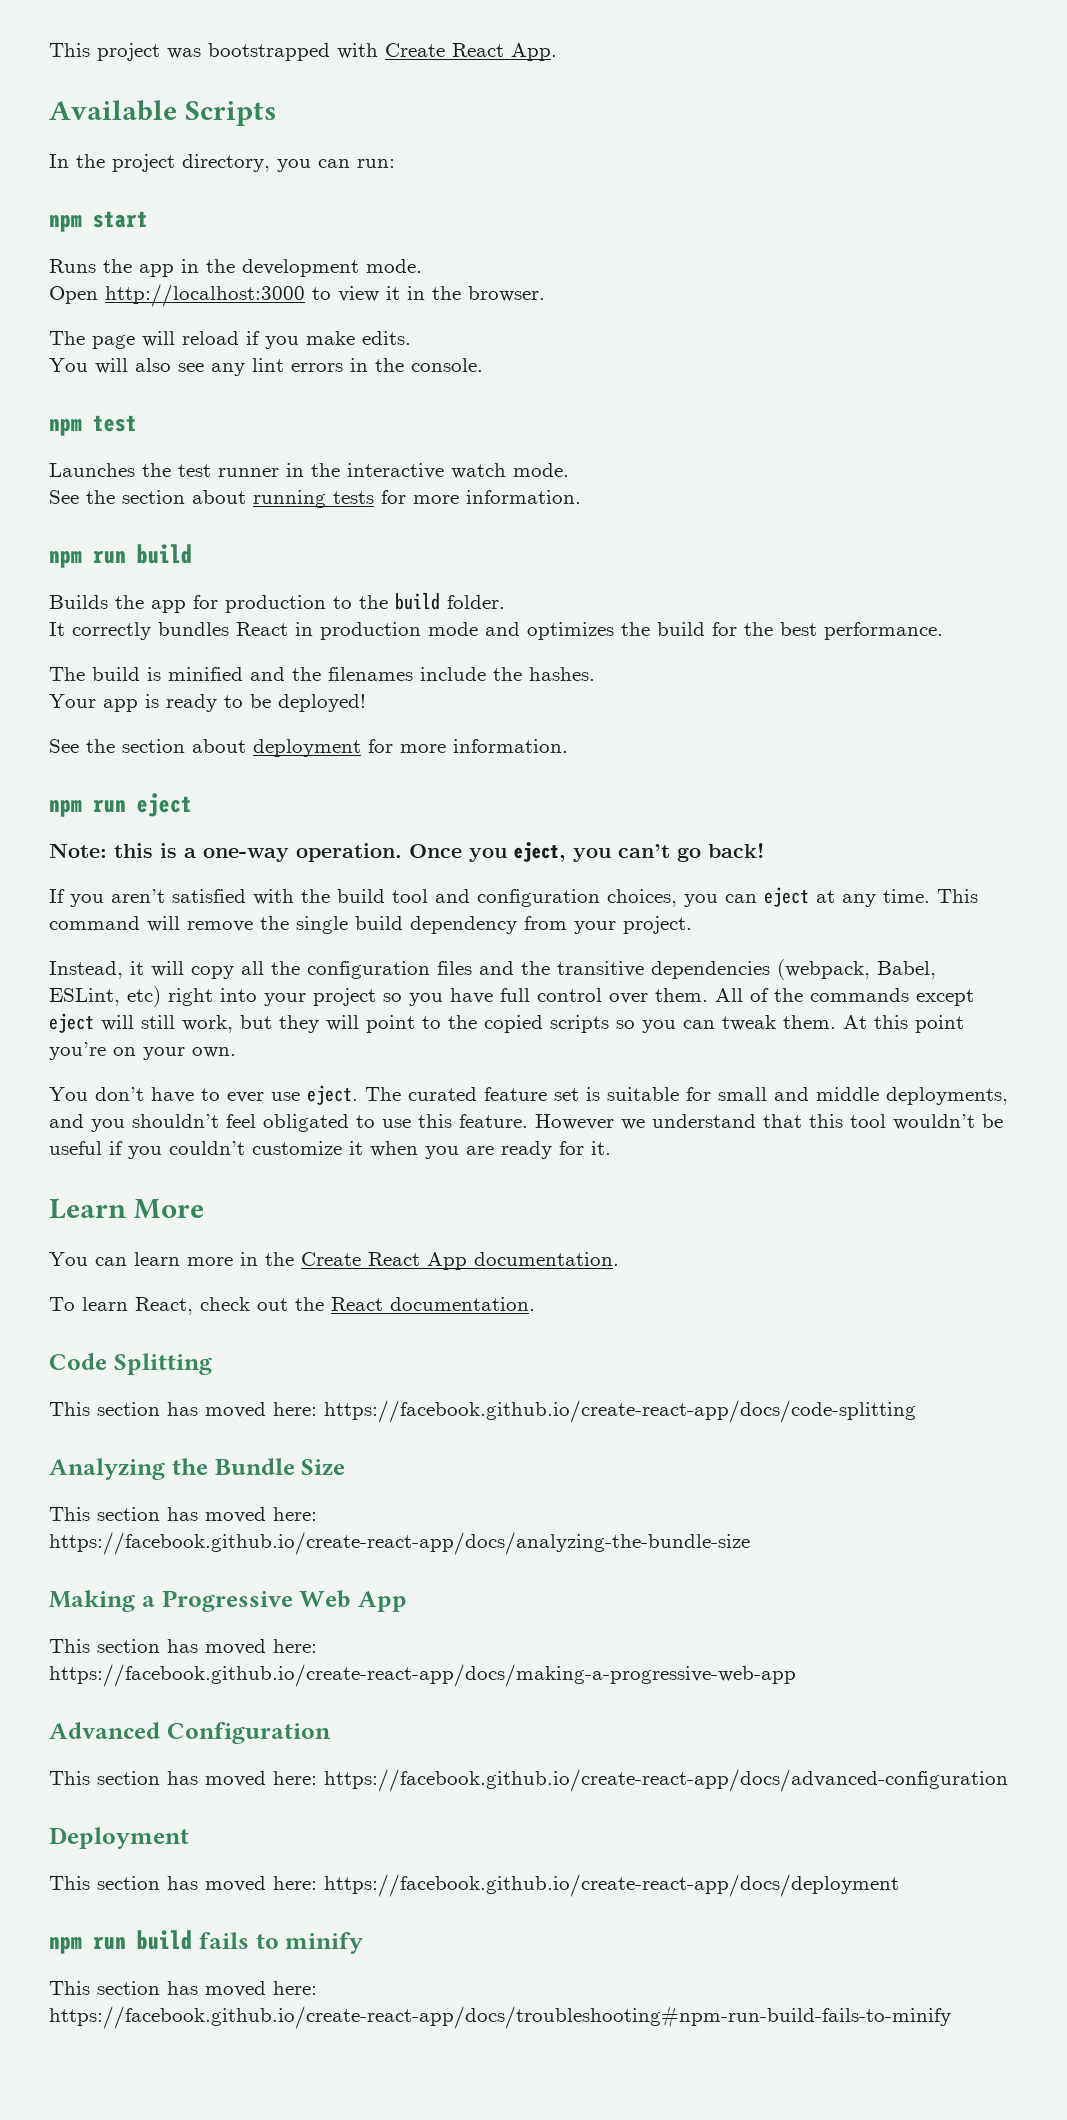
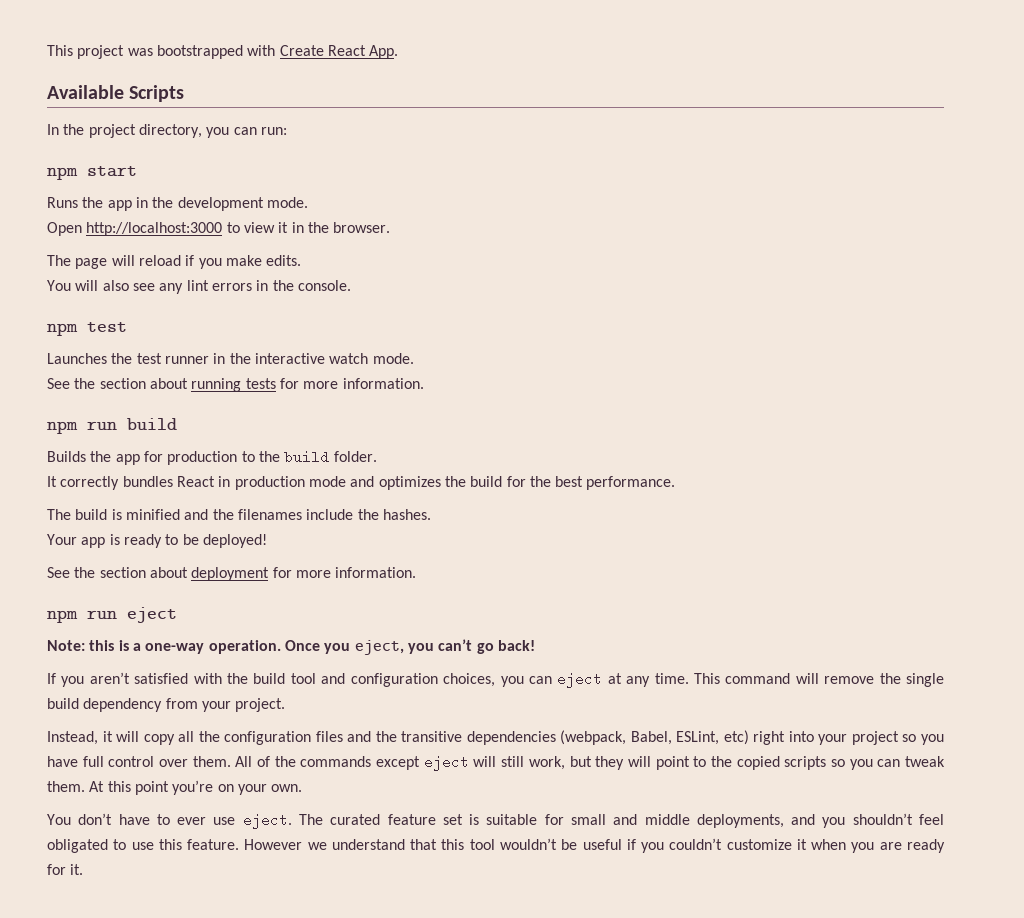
[49,1199,204,1219] [49,1252,619,1270] [49,1297,535,1315] [49,1353,212,1375] [49,1400,916,1423] [49,1458,346,1480] [49,1507,317,1523] [49,1532,750,1555] [49,1590,407,1612] [49,1639,317,1655] [49,1664,796,1687] [49,1722,331,1744] [49,1769,1008,1792] [49,1827,189,1849] [49,1874,899,1897] [49,1930,364,1954] [49,1981,317,1997] [49,2005,951,2029] // Learn More // You can learn more in the Create React App documentation. // To learn React, check out the React documentation. // Code Splitting // This section has moved here: https://facebook.github.io/create-react-app/docs/code-splitting // Analyzing the Bundle Size // This section has moved here: https://facebook.github.io/create-react-app/docs/analyzing-the-bundle-size // Making a Progressive Web App // This section has moved here: https://facebook.github.io/create-react-app/docs/making-a-progressive-web-app // Advanced Configuration // This section has moved here: https://facebook.github.io/create-react-app/docs/advanced-configuration // Deployment // This section has moved here: https://facebook.github.io/create-react-app/docs/deployment // npm run build fails to minify // This section has moved here: https://facebook.github.io/create-react-app/docs/troubleshooting#npm-run-build-fails-to-minify -> (84, 869) none

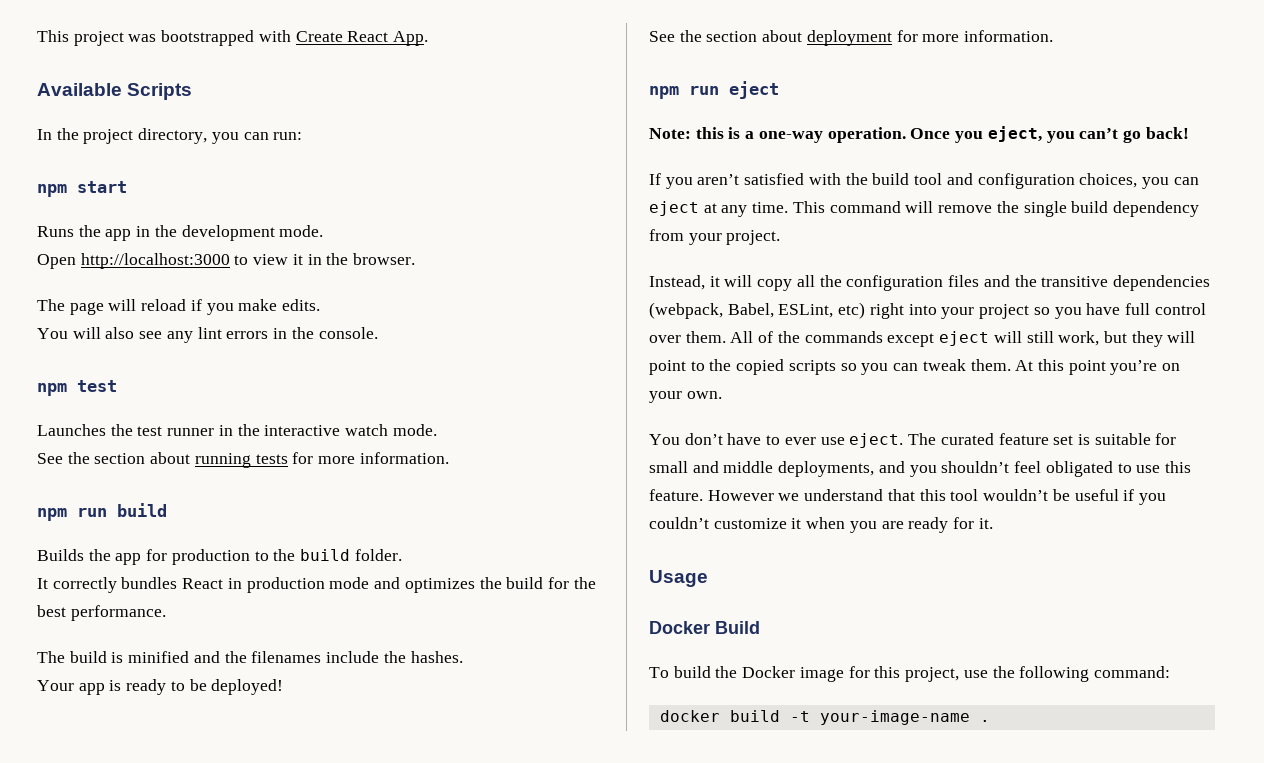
(84, 869) none -> [649,570,708,587] [649,621,760,634] [649,666,1170,682] [659,710,990,725] // Usage // Docker Build // To build the Docker image for this project, use the following command: // docker build -t your-image-name .

